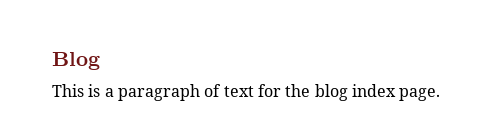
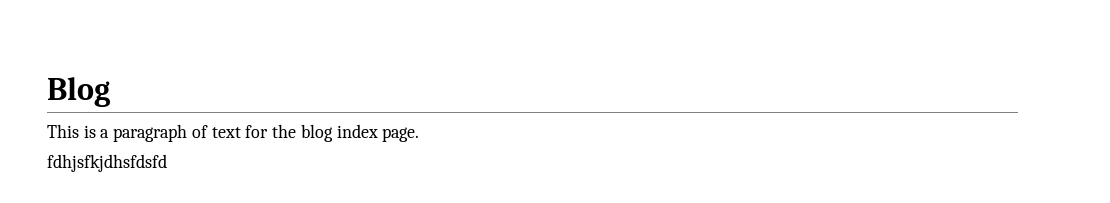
(441, 94) none -> [47,154,167,172] // fdhjsfkjdhsfdsfd

